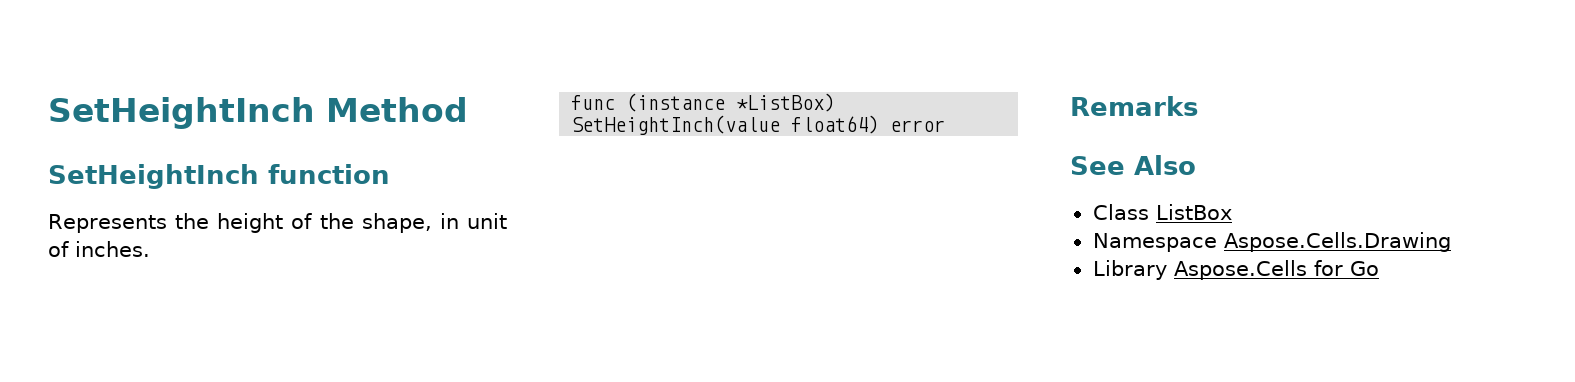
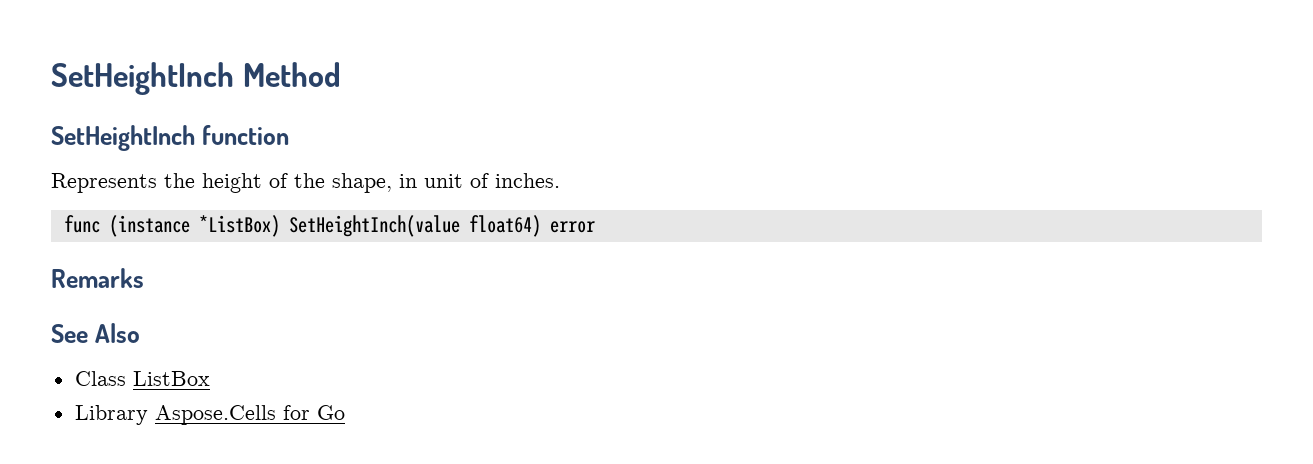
[1092,232,1451,252] // Namespace Aspose.Cells.Drawing -> (210, 378) none

